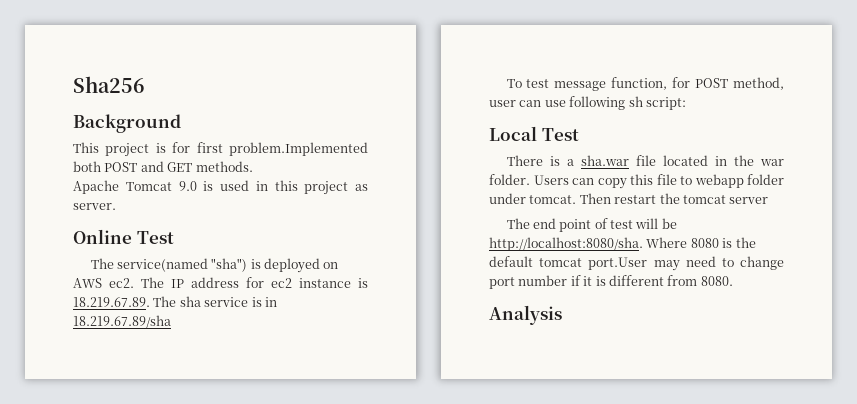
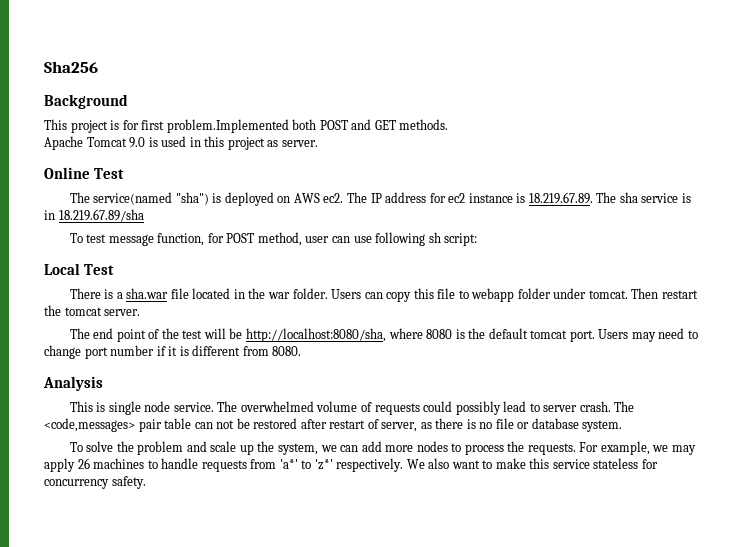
[729,197,769,204] server -> [104,309,141,316] server.
(608, 223) none -> [161,328,179,339] the
[489,237,688,251] http://localhost:8080/sha. Where -> [245,328,423,342] http://localhost:8080/sha, where
[588,257,648,270] port.User -> [569,329,629,342] port. Users
(562, 315) none -> [69,401,635,415] [44,418,623,432] [69,441,696,455] [44,458,658,472] [44,476,146,489] // This is single node service. The overwhelmed volume of requests could possibly lead to server crash. The <code,messages> pair table can not be restored after restart of server, as there is no file or database system. // To solve the problem and scale up the system, we can add more nodes to process the requests. For example, we may apply 26 machines to handle requests from 'a*' to 'z*' respectively. We also want to make this service stateless for concurrency safety.

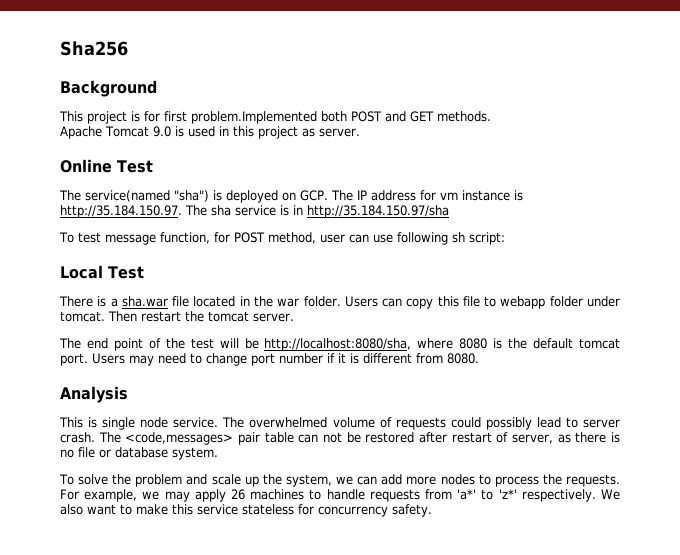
[293,193,344,203] AWS ec2. -> [300,190,328,201] GCP.
[448,193,466,203] ec2 -> [439,192,458,200] vm
[528,192,593,204] 18.219.67.89. -> [60,205,182,218] http://35.184.150.97.
[58,209,144,222] 18.219.67.89/sha -> [307,205,449,218] http://35.184.150.97/sha

